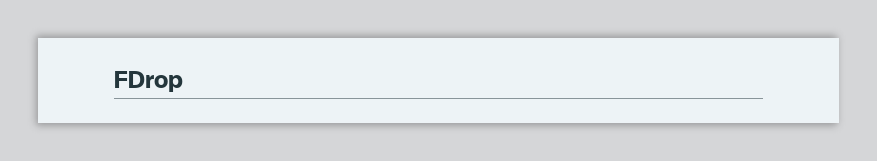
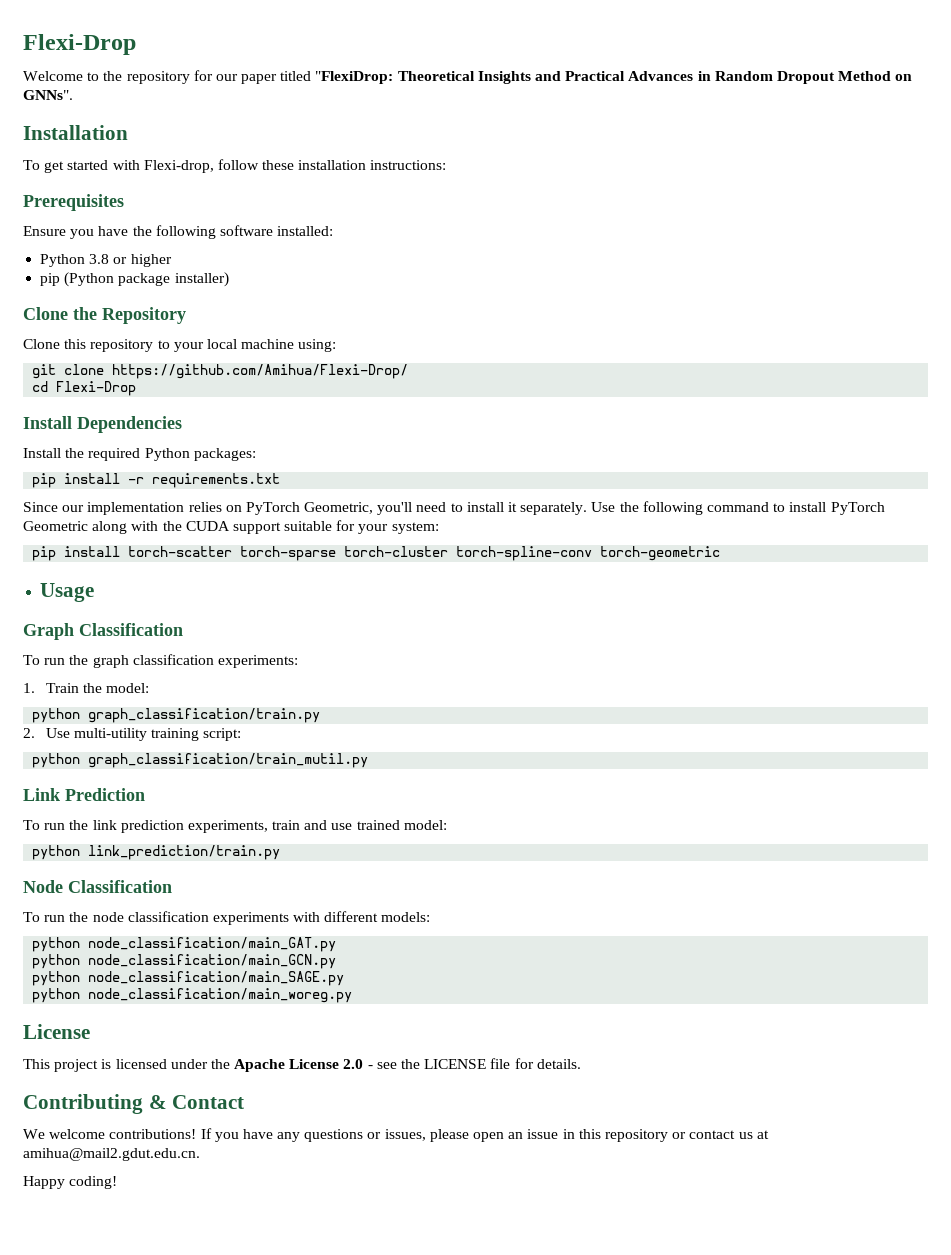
[114,71,183,92] FDrop -> [23,34,136,55] [23,70,913,84] [23,90,73,100] [23,125,128,140] [23,159,447,173] [23,194,124,211] [23,225,334,239] [40,254,172,267] [40,272,229,287] [23,307,186,324] [23,339,337,352] [32,364,409,379] [32,381,137,396] [23,416,182,433] [23,448,256,461] [32,473,281,488] [23,501,885,515] [23,520,439,534] [32,546,721,561] [40,583,95,602] [23,623,183,640] [23,654,298,668] [23,683,150,693] [32,708,321,723] [23,728,242,741] [32,753,369,768] [23,788,145,801] [23,820,447,833] [32,845,281,860] [23,880,172,893] [23,911,431,925] [32,937,337,952] [32,954,337,969] [32,971,345,986] [32,988,353,1003] [23,1024,90,1039] [23,1058,581,1072] [23,1094,245,1114] [23,1128,769,1142] [23,1148,200,1161] [23,1176,118,1189] Flexi-Drop // Welcome to the repository for our paper titled "FlexiDrop: Theoretical Insights and Practical Advances in Random Dropout Method on GNNs". // Installation // To get started with Flexi-drop, follow these installation instructions: // Prerequisites // Ensure you have the following software installed: // Python 3.8 or higher // pip (Python package installer) // Clone the Repository // Clone this repository to your local machine using: // git clone https://github.com/Amihua/Flexi-Drop/ // cd Flexi-Drop // Install Dependencies // Install the required Python packages: // pip install -r requirements.txt // Since our implementation relies on PyTorch Geometric, you'll need to install it separately. Use the following command to install PyTorch Geometric along with the CUDA support suitable for your system: // pip install torch-scatter torch-sparse torch-cluster torch-spline-conv torch-geometric // Usage // Graph Classification // To run the graph classification experiments: // 1. Train the model: // python graph_classification/train.py // 2. Use multi-utility training script: // python graph_classification/train_mutil.py // Link Prediction // To run the link prediction experiments, train and use trained model: // python link_prediction/train.py // Node Classification // To run the node classification experiments with different models: // python node_classification/main_GAT.py // python node_classification/main_GCN.py // python node_classification/main_SAGE.py // python node_classification/main_woreg.py // License // This project is licensed under the Apache License 2.0 - see the LICENSE file for details. // Contributing & Contact // We welcome contributions! If you have any questions or issues, please open an issue in this repository or contact us at amihua@mail2.gdut.edu.cn. // Happy coding!

